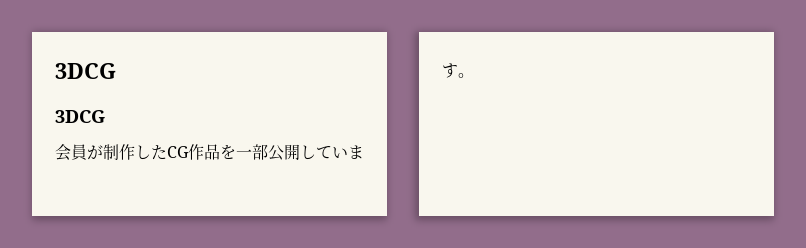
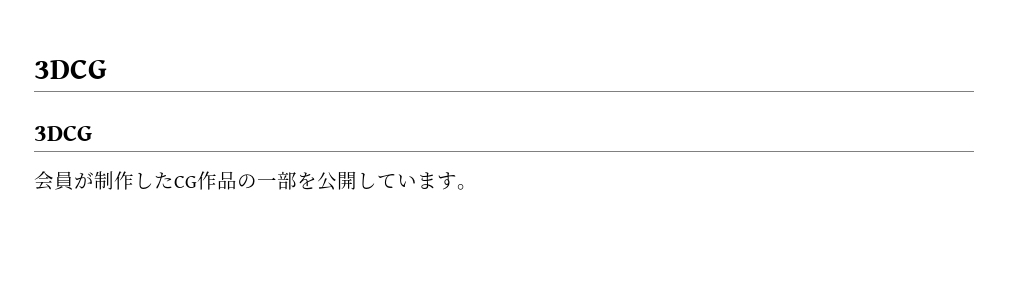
[220,144,268,160] を一部 -> [237,171,317,190] の一部を

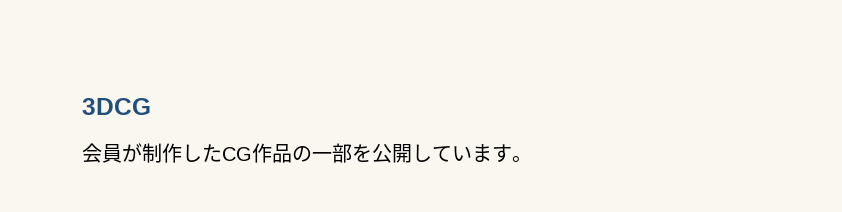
[34,59,107,79] [34,125,92,141] 3DCG // 3DCG -> [82,98,151,115] 3DCG

